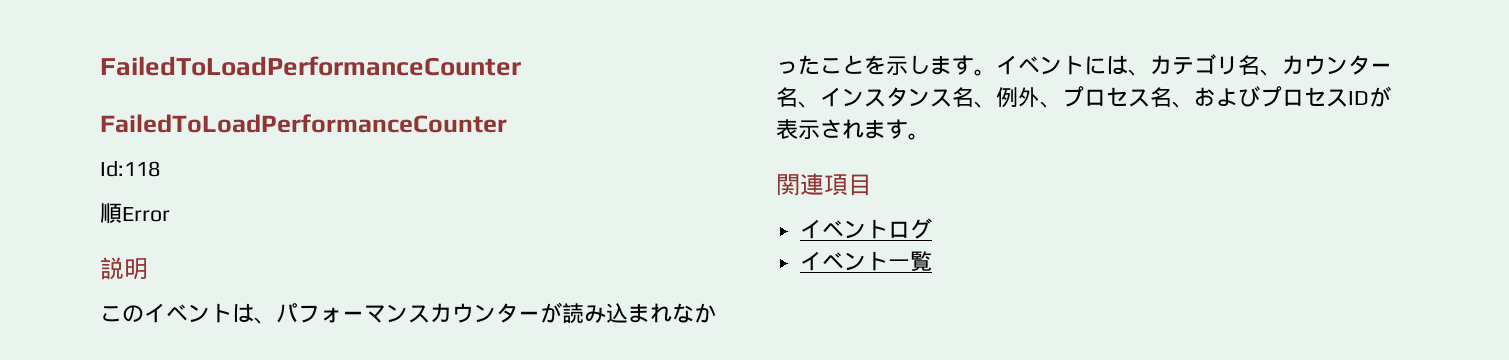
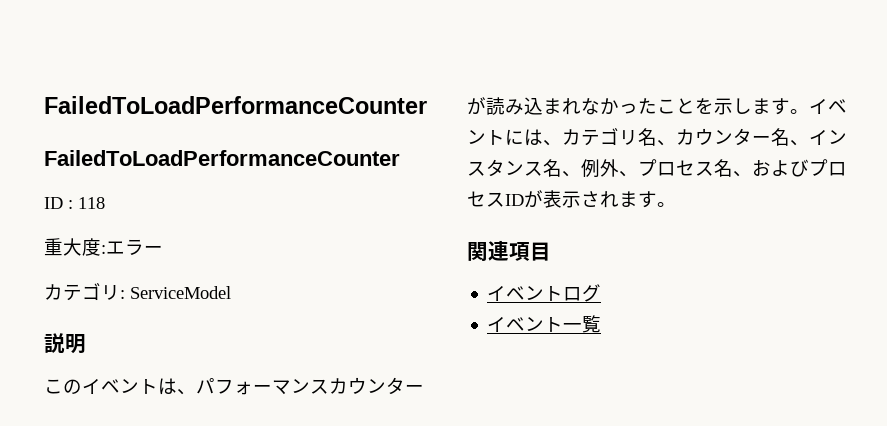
[100,160,160,177] [100,203,170,224] Id:118 // 順Error -> [44,197,105,209] [44,238,163,256] [44,283,231,301] ID : 118 // 重大度:エラー // カテゴリ: ServiceModel

